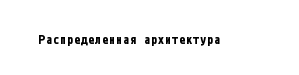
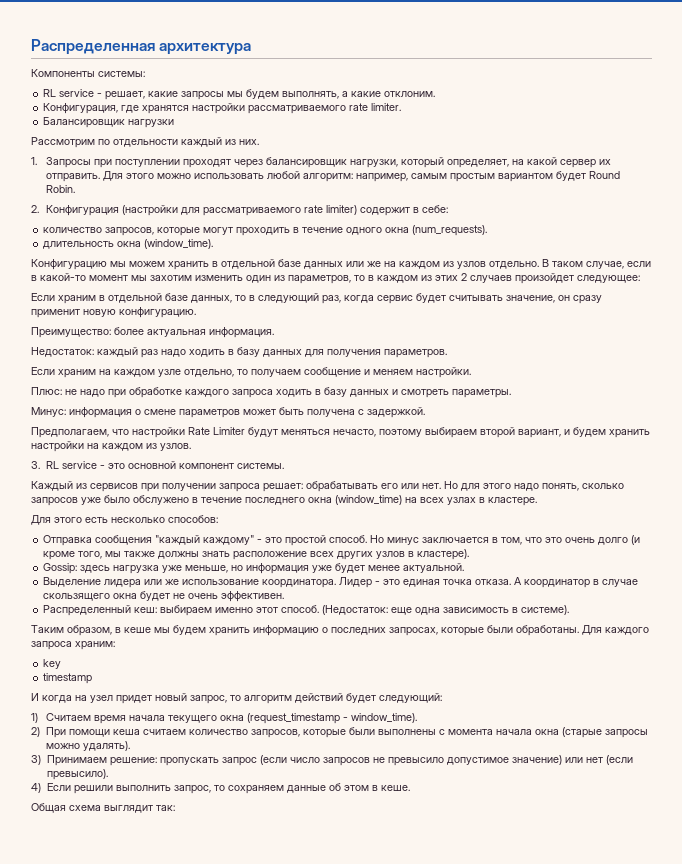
(220, 41) none -> [31,69,145,77] [43,89,436,100] [43,103,402,114] [43,117,175,128] [31,137,259,148] [31,157,612,168] [46,171,621,182] [46,185,76,193] [31,205,449,216] [43,225,488,236] [43,239,214,249] [31,259,651,270] [31,273,640,284] [31,293,602,304] [31,307,196,318] [31,327,274,338] [31,347,447,358] [31,367,471,378] [31,387,511,398] [31,407,425,418] [31,427,650,438] [31,441,191,452] [31,461,285,469] [31,481,624,492] [31,495,537,506] [31,515,218,525] [43,535,641,546] [43,549,470,560] [43,563,465,574] [43,577,639,588] [43,591,285,602] [43,605,570,616] [31,625,649,636] [31,641,115,650] [43,659,62,669] [43,673,93,684] [31,693,442,704] [31,713,418,724] [31,727,649,738] [46,741,131,751] [31,755,633,766] [46,769,108,780] [31,783,410,794] [31,803,175,813] // Компоненты системы: // RL service - решает, какие запросы мы будем выполнять, а какие отклоним. // Конфигурация, где хранятся настройки рассматриваемого rate limiter. // Балансировщик нагрузки // Рассмотрим по отдельности каждый из них. // 1. Запросы при поступлении проходят через балансировщик нагрузки, который определяет, на какой сервер их отправить. Для этого можно использовать любой алгоритм: например, самым простым вариантом будет Round Robin. // 2. Конфигурация (настройки для рассматриваемого rate limiter) содержит в себе: // количество запросов, которые могут проходить в течение одного окна (num_requests). // длительность окна (window_time). // Конфигурацию мы можем хранить в отдельной базе данных или же на каждом из узлов отдельно. В таком случае, если в какой-то момент мы захотим изменить один из параметров, то в каждом из этих 2 случаев произойдет следующее: // Если храним в отдельной базе данных, то в следующий раз, когда сервис будет считывать значение, он сразу применит новую конфигурацию. // Преимущество: более актуальная информация. // Недостаток: каждый раз надо ходить в базу данных для получения параметров. // Если храним на каждом узле отдельно, то получаем сообщение и меняем настройки. // Плюс: не надо при обработке каждого запроса ходить в базу данных и смотреть параметры. // Минус: информация о смене параметров может быть получена с задержкой. // Предполагаем, что настройки Rate Limiter будут меняться нечасто, поэтому выбираем второй вариант, и будем хранить настройки на каждом из узлов. // 3. RL service - это основной компонент системы. // Каждый из сервисов при получении запроса решает: обрабатывать его или нет. Но для этого надо понять, сколько запросов уже было обслужено в течение последнего окна (window_time) на всех узлах в кластере. // Для этого есть несколько способов: // Отправка сообщения "каждый каждому" - это простой способ. Но минус заключается в том, что это очень долго (и кроме того, мы также должны знать расположение всех других узлов в кластере). // Gossip: здесь нагрузка уже меньше, но информация уже будет менее актуальной. // Выделение лидера или же использование координатора. Лидер - это единая точка отказа. А координатор в случае скользящего окна будет не очень эффективен. // Распределенный кеш: выбираем именно этот способ. (Недостаток: еще одна зависимость в системе). // Таким образом, в кеше мы будем хранить информацию о последних запросах, которые были обработаны. Для каждого запроса храним: // key // timestamp // И когда на узел придет новый запрос, то алгоритм действий будет следующий: // 1) Считаем время начала текущего окна (request_timestamp - window_time). // 2) При помощи кеша считаем количество запросов, которые были выполнены с момента начала окна (старые запросы можно удалять). // 3) Принимаем решение: пропускать запрос (если число запросов не превысило допустимое значение) или нет (если превысило). // 4) Если решили выполнить запрос, то сохраняем данные об этом в кеше. // Общая схема выглядит так:

